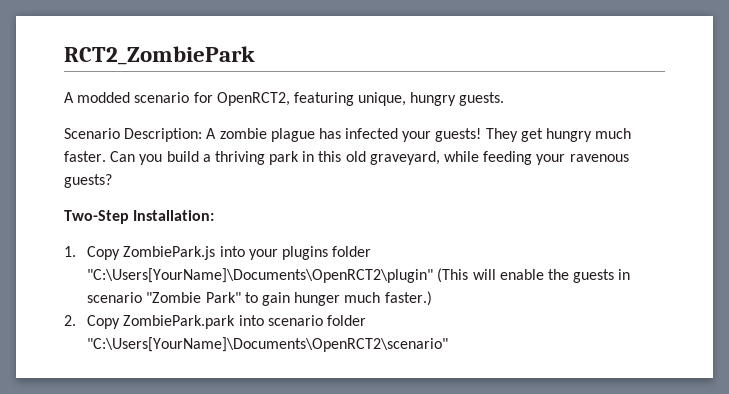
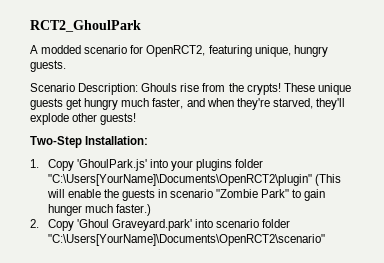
[64,46,255,65] RCT2_ZombiePark -> [30,20,141,32] RCT2_GhoulPark
[206,128,632,142] [64,151,629,165] [64,174,112,188] A zombie plague has infected your guests! They get hungry much faster. Can you build a thriving park in this old graveyard, while feeding your ravenous guests? -> [141,83,351,95] [30,98,345,110] [30,113,137,125] Ghouls rise from the crypts! These unique guests get hungry much faster, and when they're starved, they'll explode other guests!
[123,246,216,260] ZombiePark.js -> [76,159,147,171] 'GhoulPark.js'
[123,315,236,329] ZombiePark.park -> [76,219,192,231] 'Ghoul Graveyard.park'

